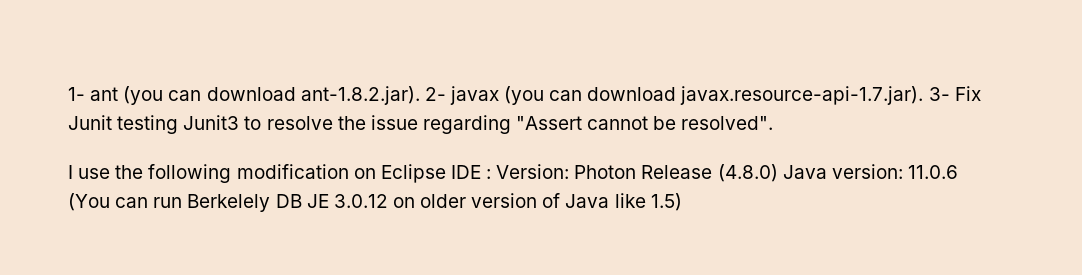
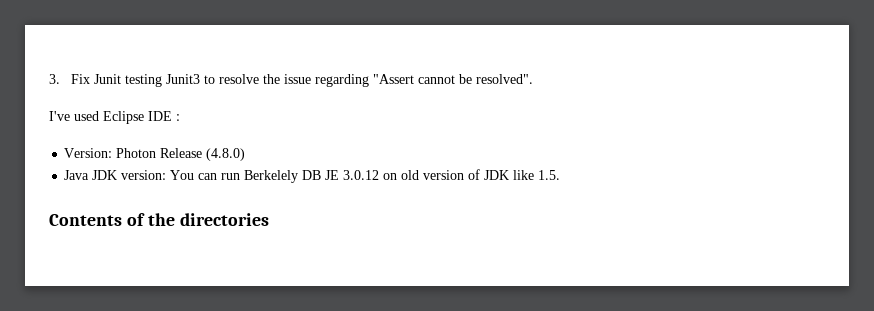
[68,86,950,105] 1- ant (you can download ant-1.8.2.jar). 2- javax (you can download javax.resource-api-1.7.jar). 3- -> [49,74,60,84] 3.
[68,164,376,183] I use the following modification on -> [49,111,99,121] I've used
(492, 174) none -> (180, 117) //
[782,164,958,179] [68,193,110,211] Java version: 11.0.6 (You -> [64,170,195,180] // Java JDK version: You
[420,194,467,208] older -> [401,170,420,180] old
[565,193,682,211] Java like 1.5) -> [484,170,561,180] [49,213,269,226] JDK like 1.5. // Contents of the directories

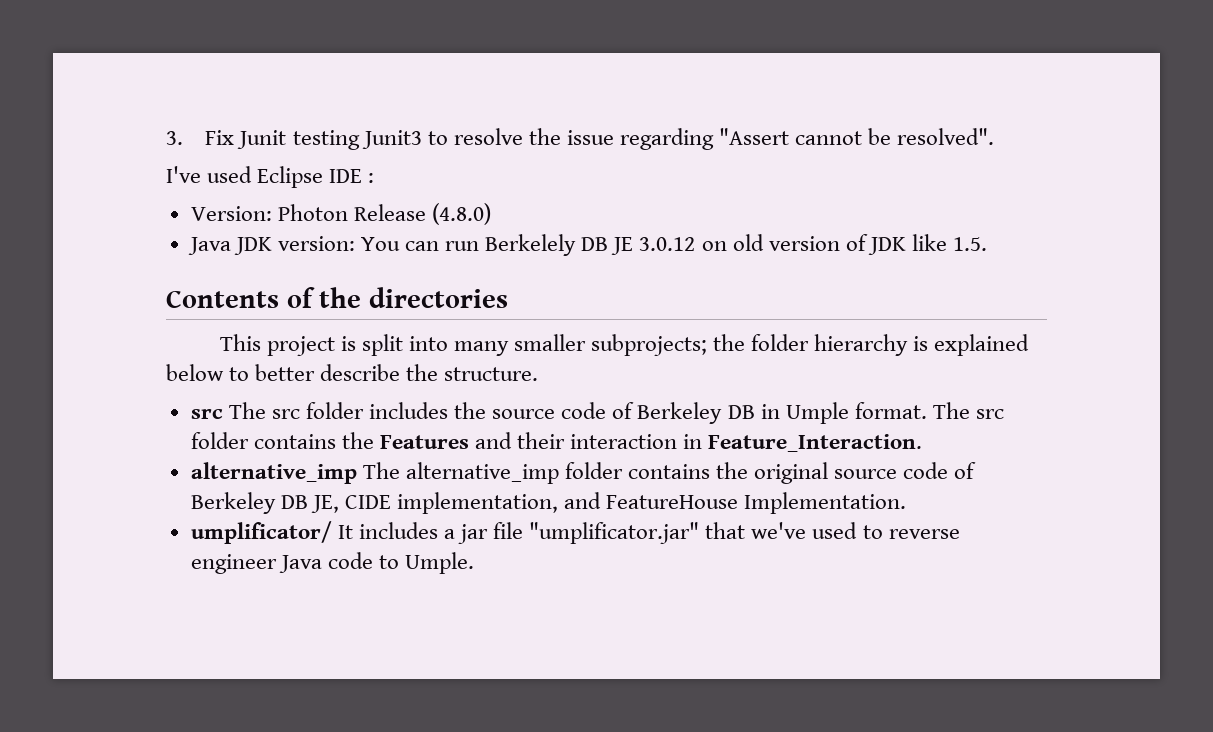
(269, 219) none -> [219,334,1030,356] [166,364,539,381] [190,402,1004,424] [190,432,923,452] [190,462,977,484] [190,492,907,514] [190,521,960,544] [190,552,475,574] // This project is split into many smaller subprojects; the folder hierarchy is explained below to better describe the structure. // src The src folder includes the source code of Berkeley DB in Umple format. The src folder contains the Features and their interaction in Feature_Interaction. // alternative_imp The alternative_imp folder contains the original source code of Berkeley DB JE, CIDE implementation, and FeatureHouse Implementation. // umplificator/ It includes a jar file "umplificator.jar" that we've used to reverse engineer Java code to Umple.

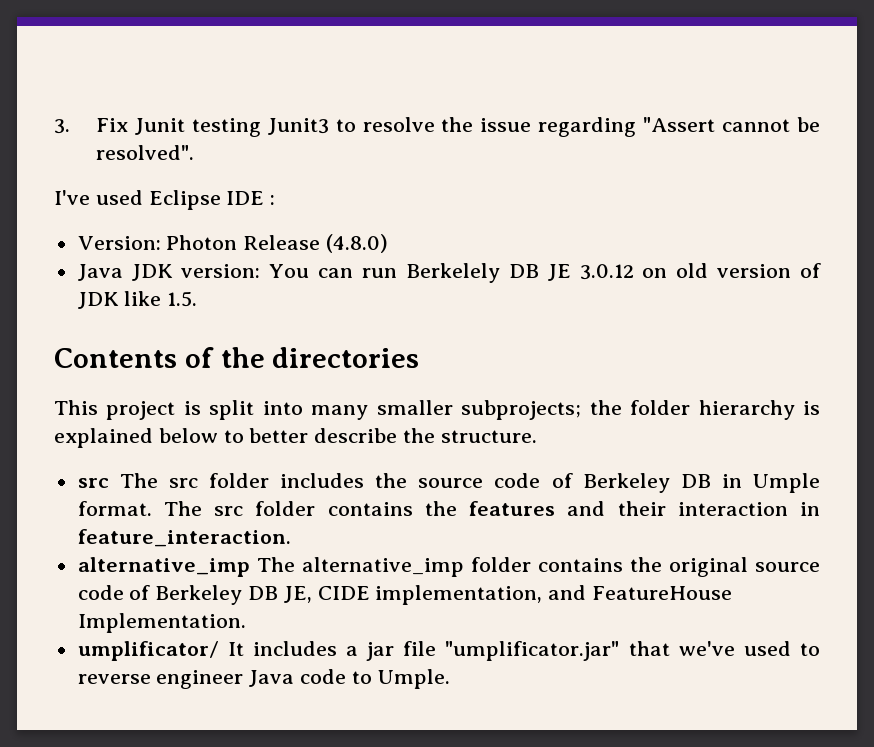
[379,435,469,449] Features -> [469,501,556,516] features
[708,434,923,452] Feature_Interaction. -> [77,529,291,547] feature_interaction.

